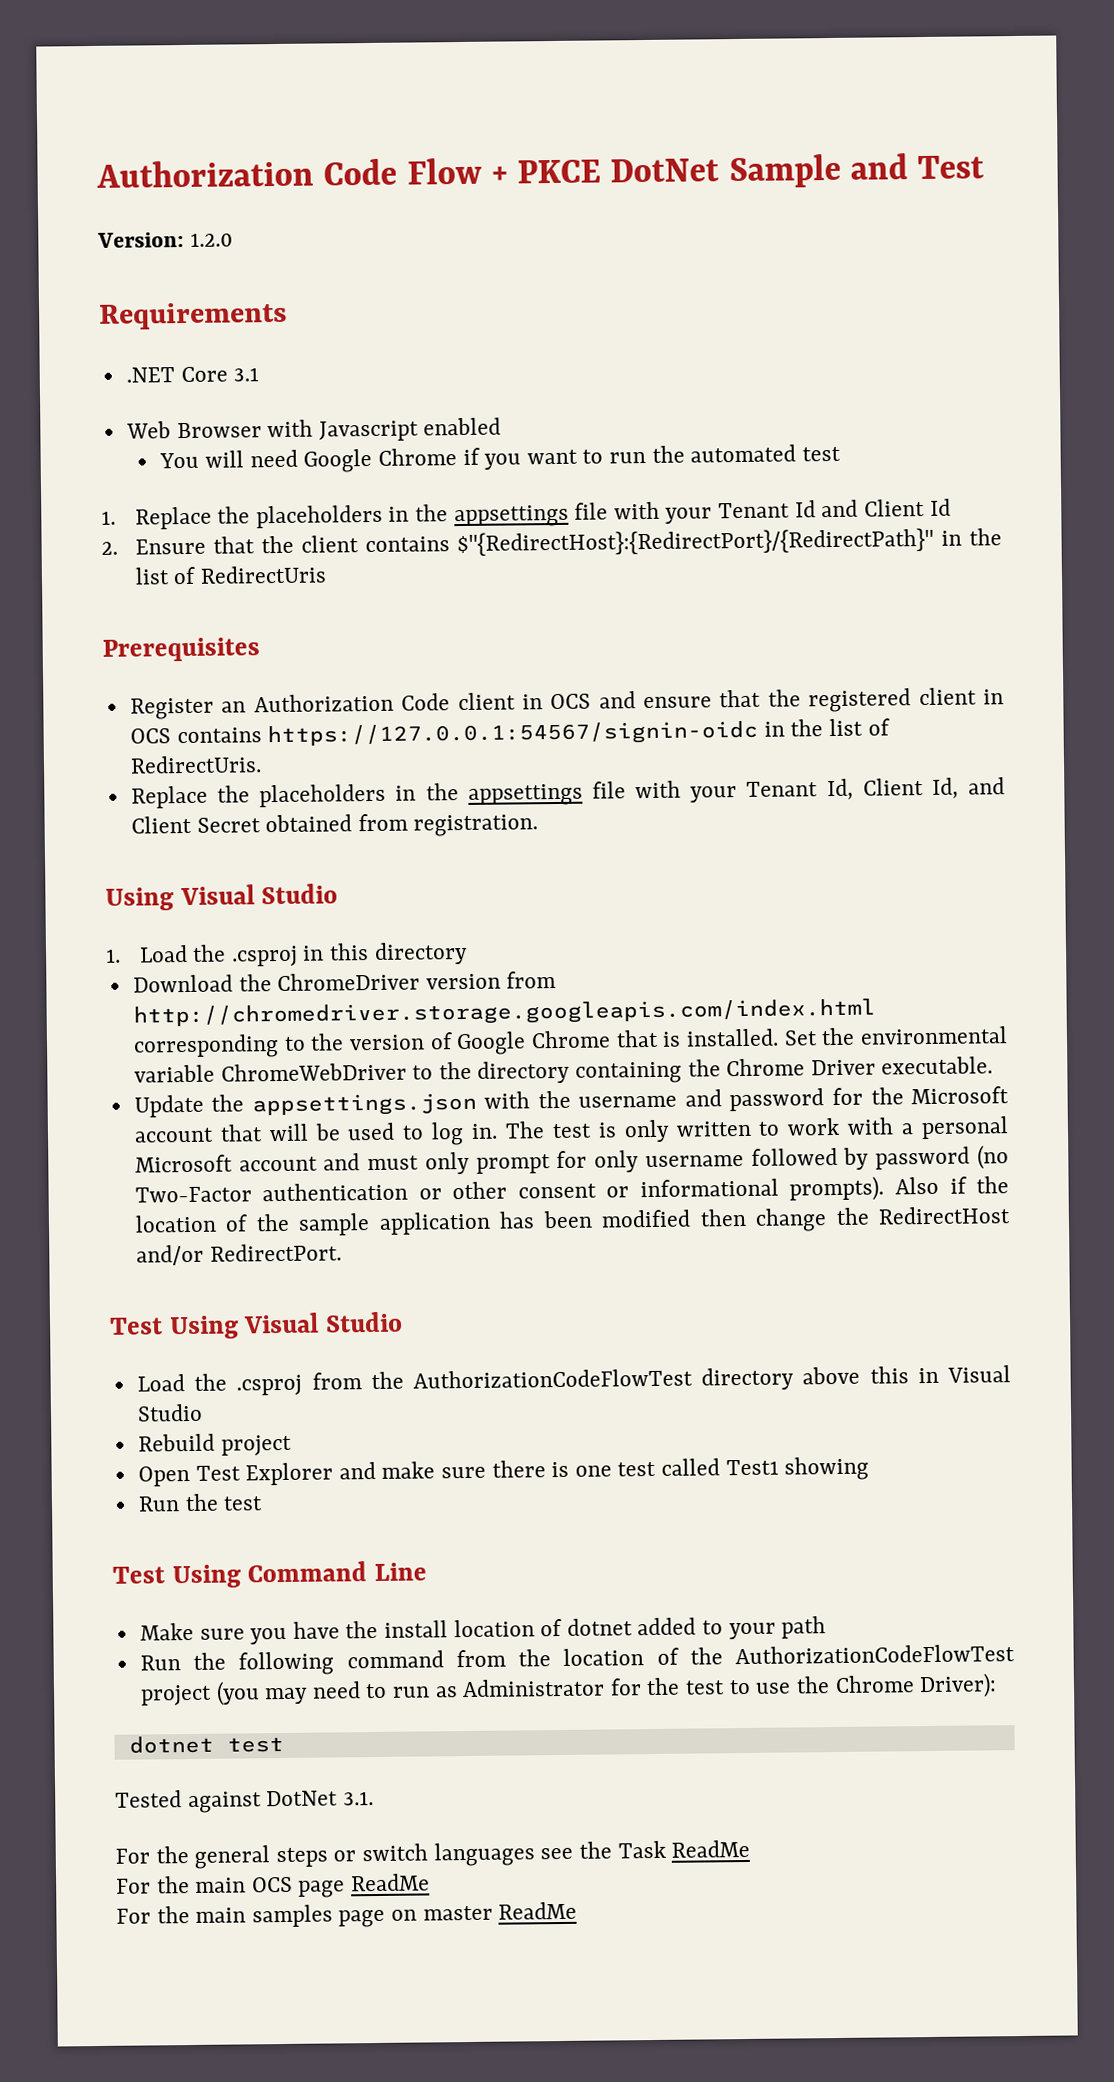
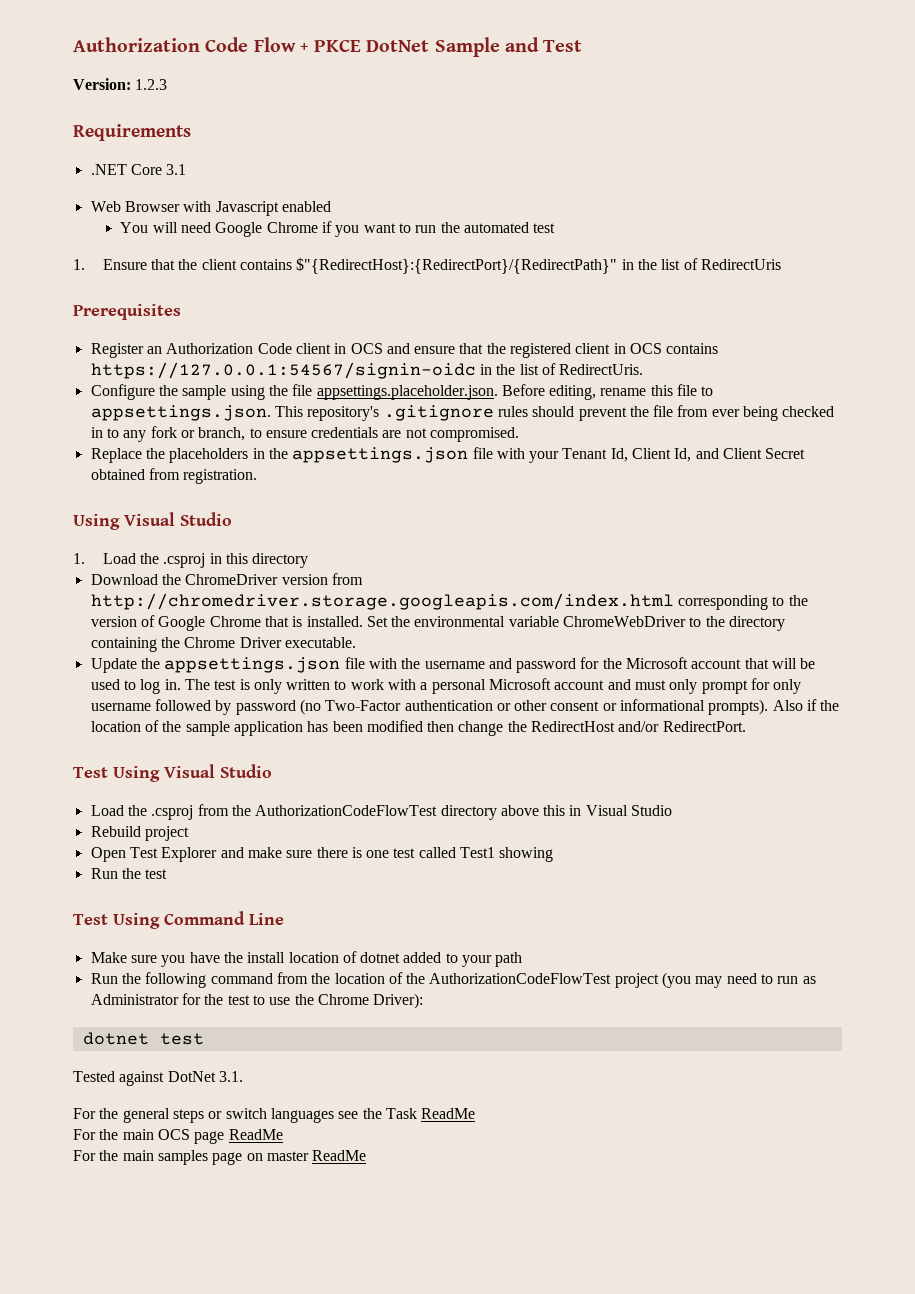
[189,232,233,247] 1.2.0 -> [135,79,168,90] 1.2.3
[134,498,951,530] [101,541,118,555] Replace the placeholders in the appsettings file with your Tenant Id and Client Id // 2. -> (85, 264) none
[130,783,583,809] // Replace the placeholders in the appsettings -> [90,384,714,400] [90,405,835,421] [90,426,520,442] [90,447,469,463] // Configure the sample using the file appsettings.placeholder.json. Before editing, rename this file to appsettings.json. This repository's .gitignore rules should prevent the file from ever being checked in to any fork or branch, to ensure credentials are not compromised. // Replace the placeholders in the appsettings.json
(477, 1104) none -> [344,657,365,669] file

